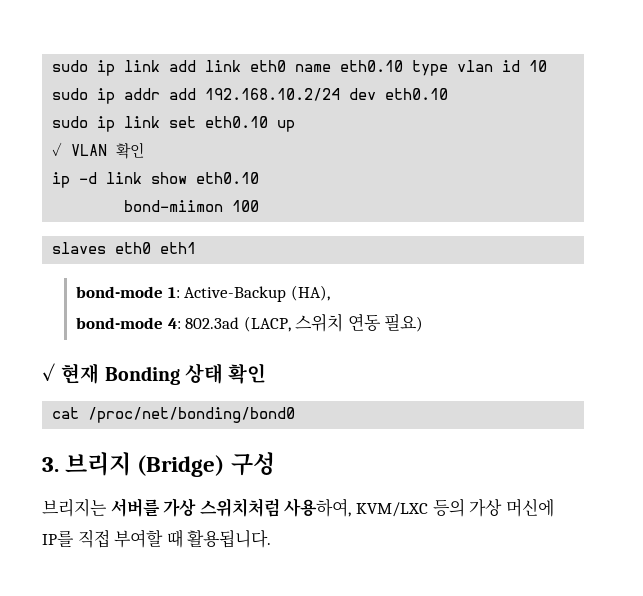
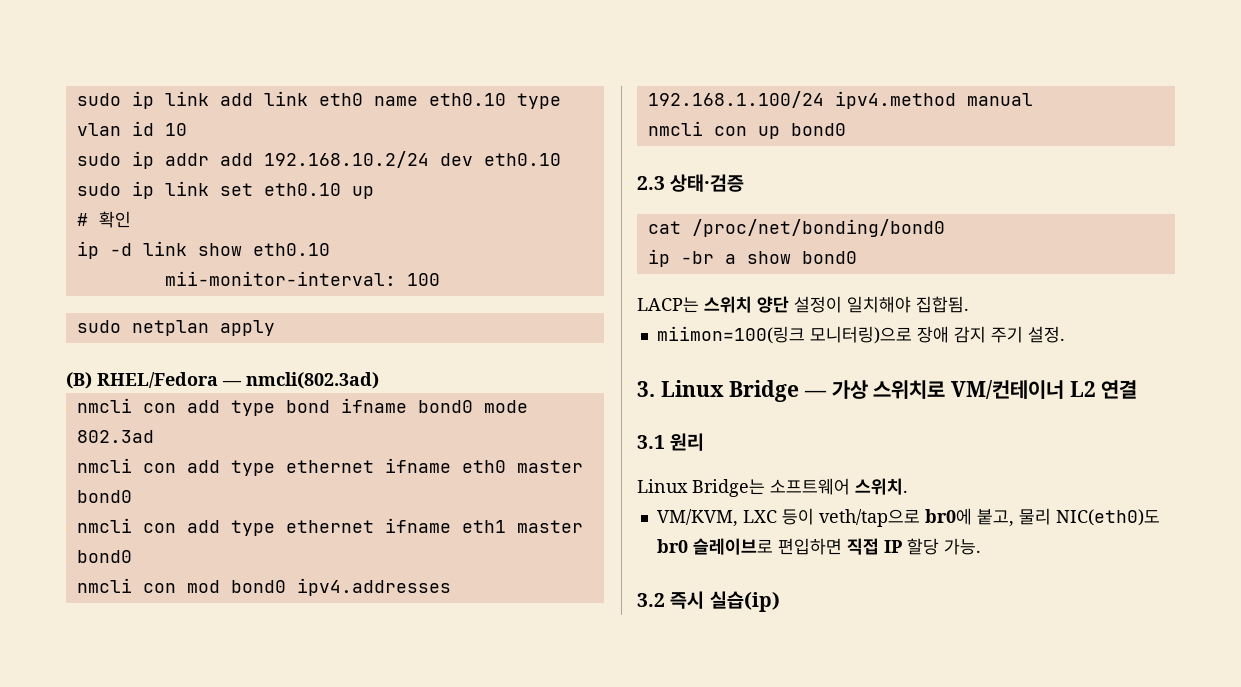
[52,142,108,156] ✓ VLAN -> [76,213,88,226] #
[124,200,224,212] bond-miimon -> [164,271,396,286] mii-monitor-interval:
[52,242,197,254] [75,285,330,302] [75,313,424,332] [42,363,267,385] [52,407,296,423] [42,452,275,477] [42,498,554,517] [42,529,272,548] slaves eth0 eth1 // bond-mode 1: Active-Backup (HA), // bond-mode 4: 802.3ad (LACP, 스위치 연동 필요) // ✓ 현재 Bonding 상태 확인 // cat /proc/net/bonding/bond0 // 3. 브리지 (Bridge) 구성 // 브리지는 서버를 가상 스위치처럼 사용하여, KVM/LXC 등의 가상 머신에 IP를 직접 부여할 때 활용됩니다. -> [76,320,275,336] [66,372,379,389] [76,398,528,416] [76,430,154,443] [76,458,583,476] [76,490,132,503] [76,518,583,536] [76,550,132,563] [76,578,451,596] [647,91,1033,109] [647,121,846,139] [637,174,745,192] [647,219,945,237] [647,249,857,267] [637,296,969,313] [656,326,1065,344] [637,380,1138,402] [637,433,705,451] [637,478,908,497] [656,508,1160,527] [656,538,981,555] [637,591,780,612] sudo netplan apply // (B) RHEL/Fedora — nmcli(802.3ad) // nmcli con add type bond ifname bond0 mode 802.3ad // nmcli con add type ethernet ifname eth0 master bond0 // nmcli con add type ethernet ifname eth1 master bond0 // nmcli con mod bond0 ipv4.addresses 192.168.1.100/24 ipv4.method manual // nmcli con up bond0 // 2.3 상태·검증 // cat /proc/net/bonding/bond0 // ip -br a show bond0 // LACP는 스위치 양단 설정이 일치해야 집합됨. // miimon=100(링크 모니터링)으로 장애 감지 주기 설정. // 3. Linux Bridge — 가상 스위치로 VM/컨테이너 L2 연결 // 3.1 원리 // Linux Bridge는 소프트웨어 스위치. // VM/KVM, LXC 등이 veth/tap으로 br0에 붙고, 물리 NIC(eth0)도 br0 슬레이브로 편입하면 직접 IP 할당 가능. // 3.2 즉시 실습(ip)

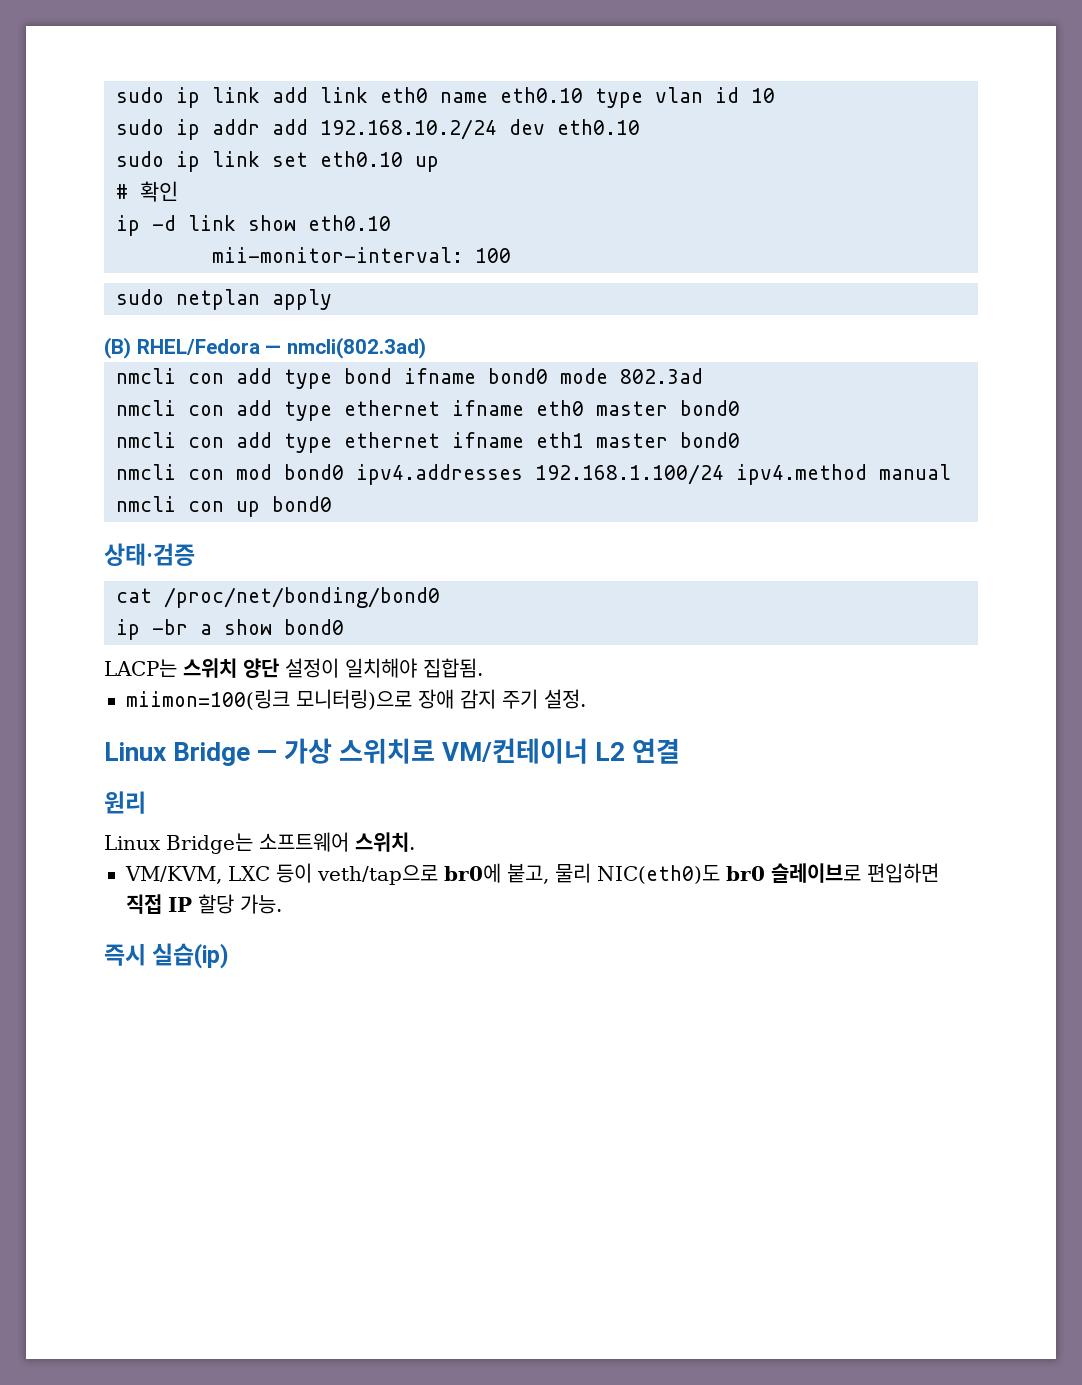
[637,176,665,190] 2.3 -> (332, 504) none
[637,381,655,397] 3. -> (586, 699) none
[637,435,665,449] 3.1 -> (681, 751) none
[637,593,665,607] 3.2 -> (282, 904) none

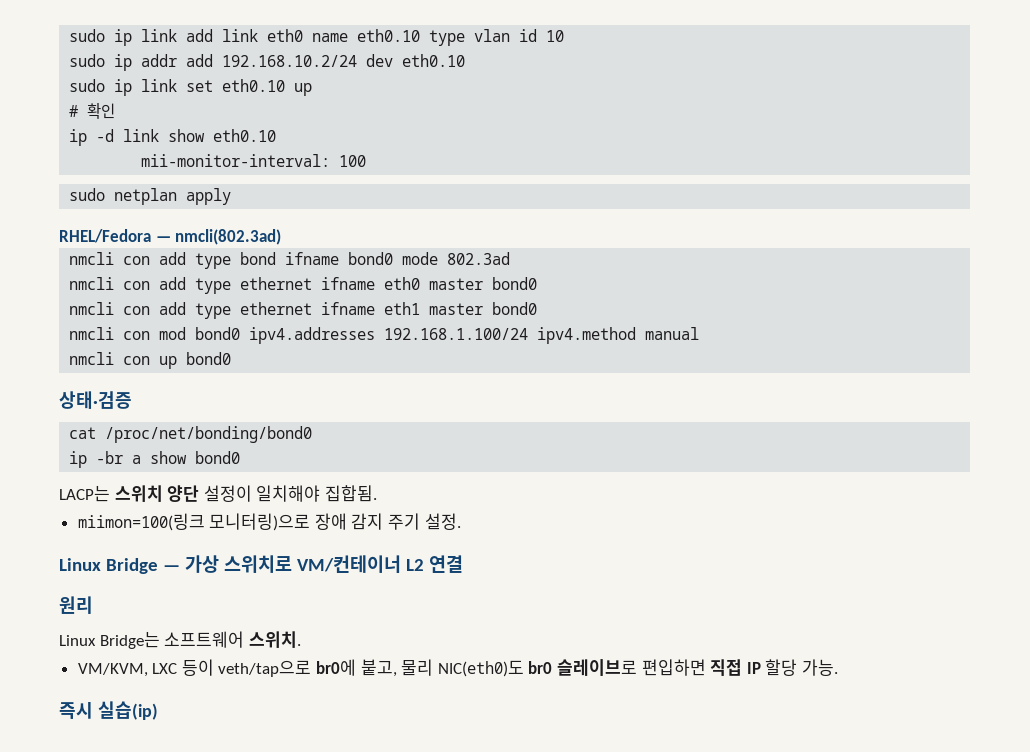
[104,337,131,359] (B) -> (232, 196) none

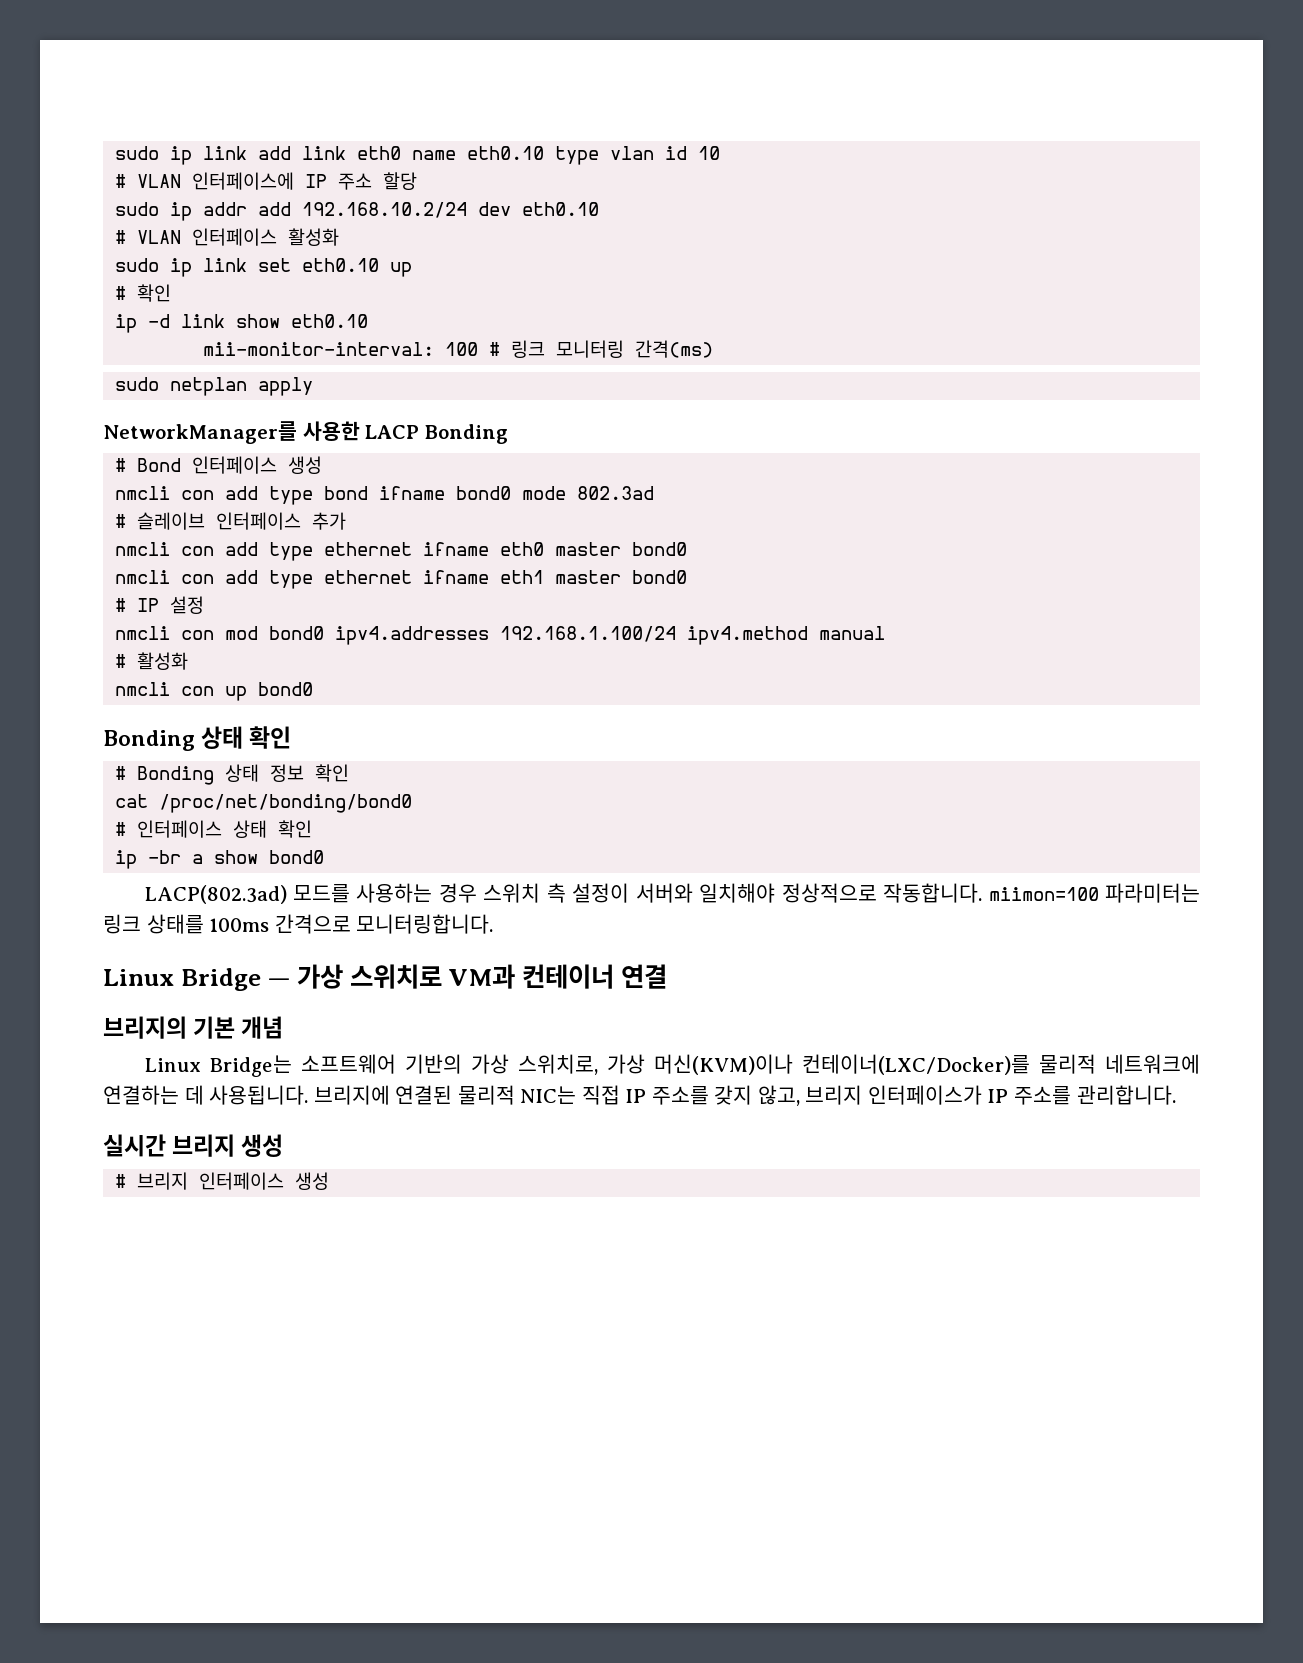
(565, 36) none -> [115,172,418,190] // # VLAN 인터페이스에 IP 주소 할당
(466, 60) none -> [115,228,340,246] // # VLAN 인터페이스 활성화
(367, 161) none -> [489,340,714,358] # 링크 모니터링 간격(ms)
[59,229,282,245] RHEL/Fedora — nmcli(802.3ad) -> [103,421,508,444] [115,456,323,474] NetworkManager를 사용한 LACP Bonding // # Bond 인터페이스 생성
(511, 258) none -> [115,512,347,530] // # 슬레이브 인터페이스 추가
(538, 308) none -> [115,596,205,614] // # IP 설정
(700, 333) none -> [115,652,189,670] // # 활성화
[59,391,132,409] [69,426,313,443] 상태·검증 // cat /proc/net/bonding/bond0 -> [103,726,292,751] [115,764,350,785] [115,794,413,813] [115,820,313,838] Bonding 상태 확인 // # Bonding 상태 정보 확인 // cat /proc/net/bonding/bond0 // # 인터페이스 상태 확인
[59,485,377,502] [77,513,461,531] LACP는 스위치 양단 설정이 일치해야 집합됨. // miimon=100(링크 모니터링)으로 장애 감지 주기 설정. -> [144,883,1201,904] [103,914,494,934] LACP(802.3ad) 모드를 사용하는 경우 스위치 측 설정이 서버와 일치해야 정상적으로 작동합니다. miimon=100 파라미터는 링크 상태를 100ms 간격으로 모니터링합니다.
[296,555,424,573] VM/컨테이너 L2 -> [448,964,615,989] VM과 컨테이너
[59,596,93,614] 원리 -> [103,1016,284,1039] 브리지의 기본 개념
[248,631,301,648] [77,659,838,677] [59,701,158,720] 스위치. // VM/KVM, LXC 등이 veth/tap으로 br0에 붙고, 물리 NIC(eth0)도 br0 슬레이브로 편입하면 직접 IP 할당 가능. // 즉시 실습(ip) -> [404,1054,1200,1075] [103,1085,1176,1106] [103,1134,284,1157] [115,1172,330,1190] 기반의 가상 스위치로, 가상 머신(KVM)이나 컨테이너(LXC/Docker)를 물리적 네트워크에 연결하는 데 사용됩니다. 브리지에 연결된 물리적 NIC는 직접 IP 주소를 갖지 않고, 브리지 인터페이스가 IP 주소를 관리합니다. // 실시간 브리지 생성 // # 브리지 인터페이스 생성

